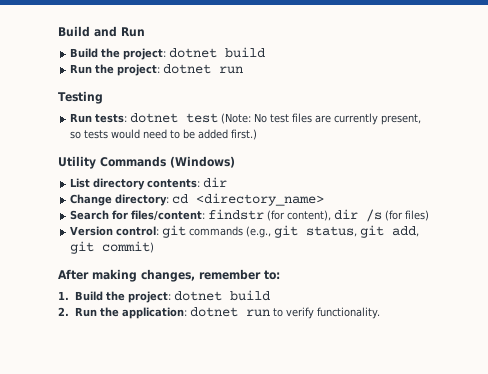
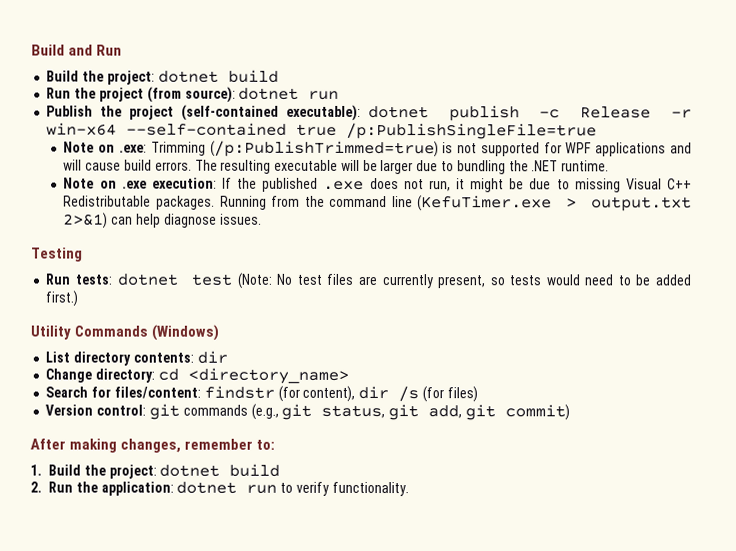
[117,64,244,76] project: dotnet run -> [98,86,340,103] [46,104,692,122] [46,122,598,140] [63,140,692,158] [63,159,610,175] [63,177,693,193] [63,195,692,212] [63,212,262,229] project (from source): dotnet run // Publish the project (self-contained executable): dotnet publish -c Release -r win-x64 --self-contained true /p:PublishSingleFile=true // Note on .exe: Trimming (/p:PublishTrimmed=true) is not supported for WPF applications and will cause build errors. The resulting executable will be larger due to bundling the .NET runtime. // Note on .exe execution: If the published .exe does not run, it might be due to missing Visual C++ Redistributable packages. Running from the command line (KefuTimer.exe > output.txt 2>&1) can help diagnose issues.

